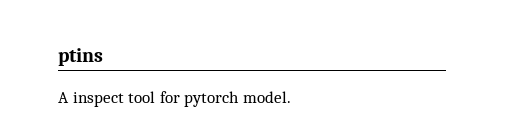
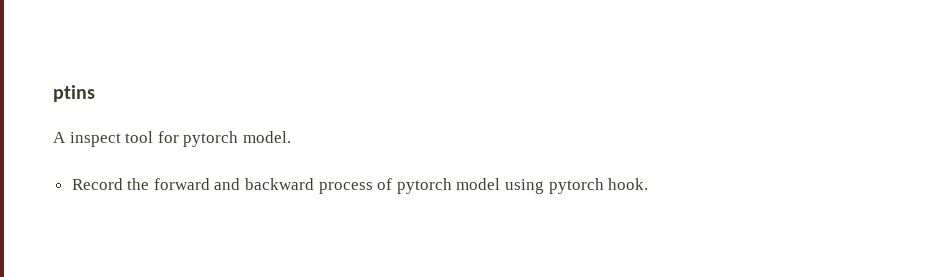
(291, 97) none -> [71,178,649,194] // Record the forward and backward process of pytorch model using pytorch hook.

